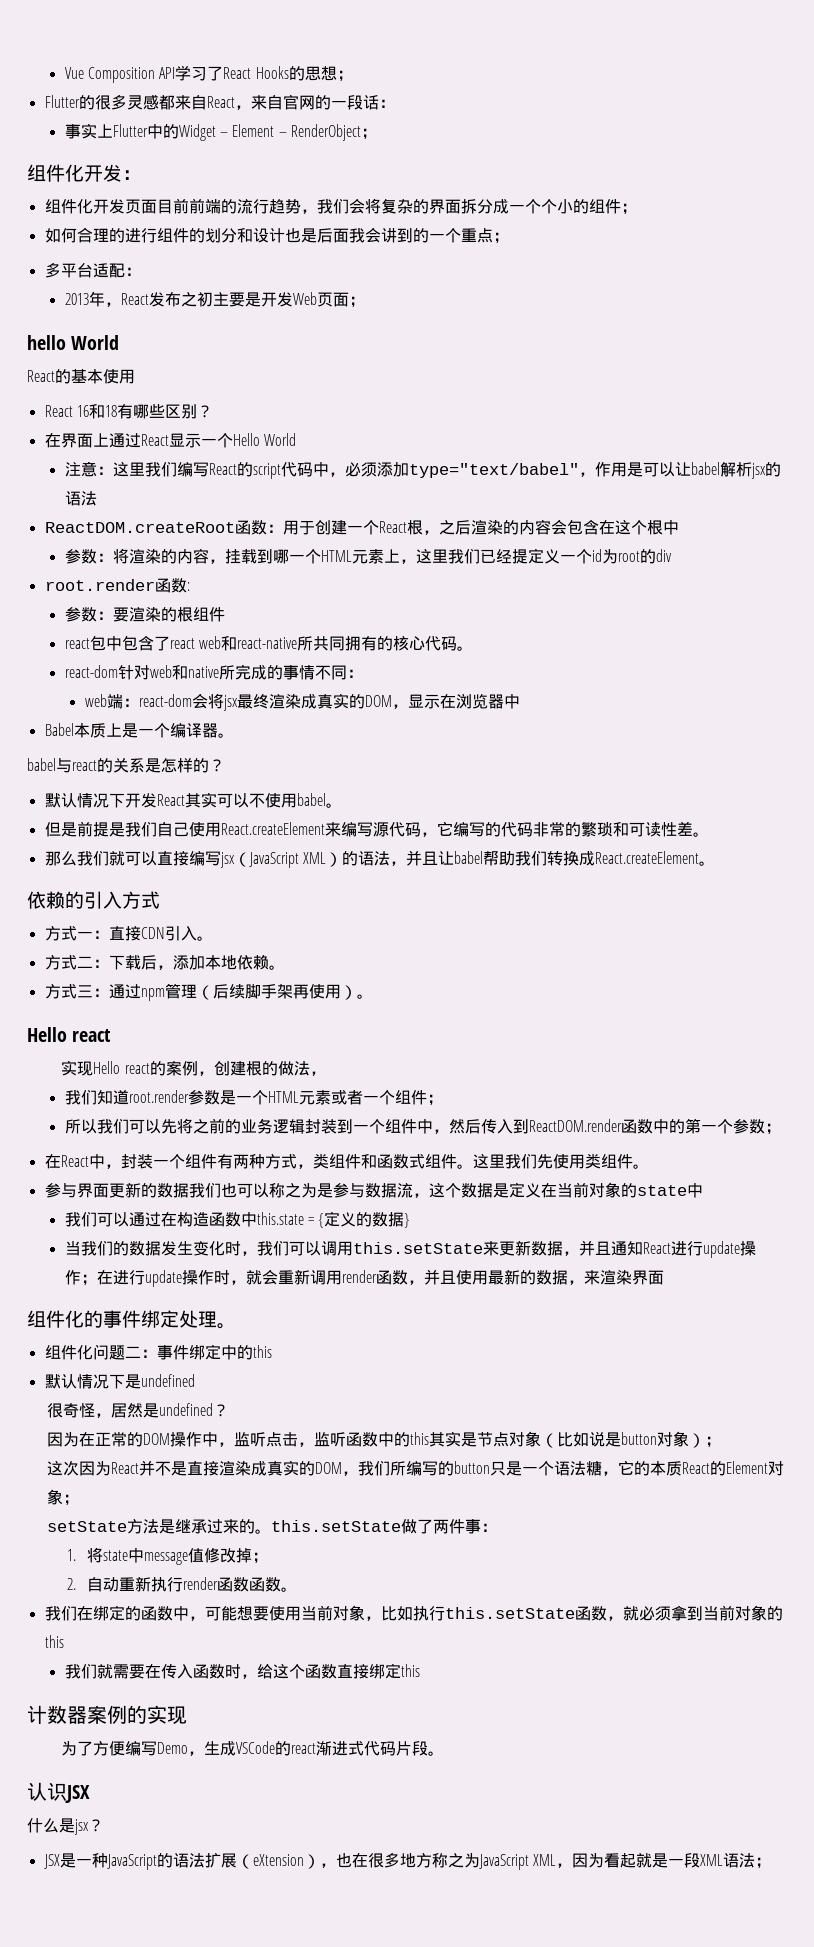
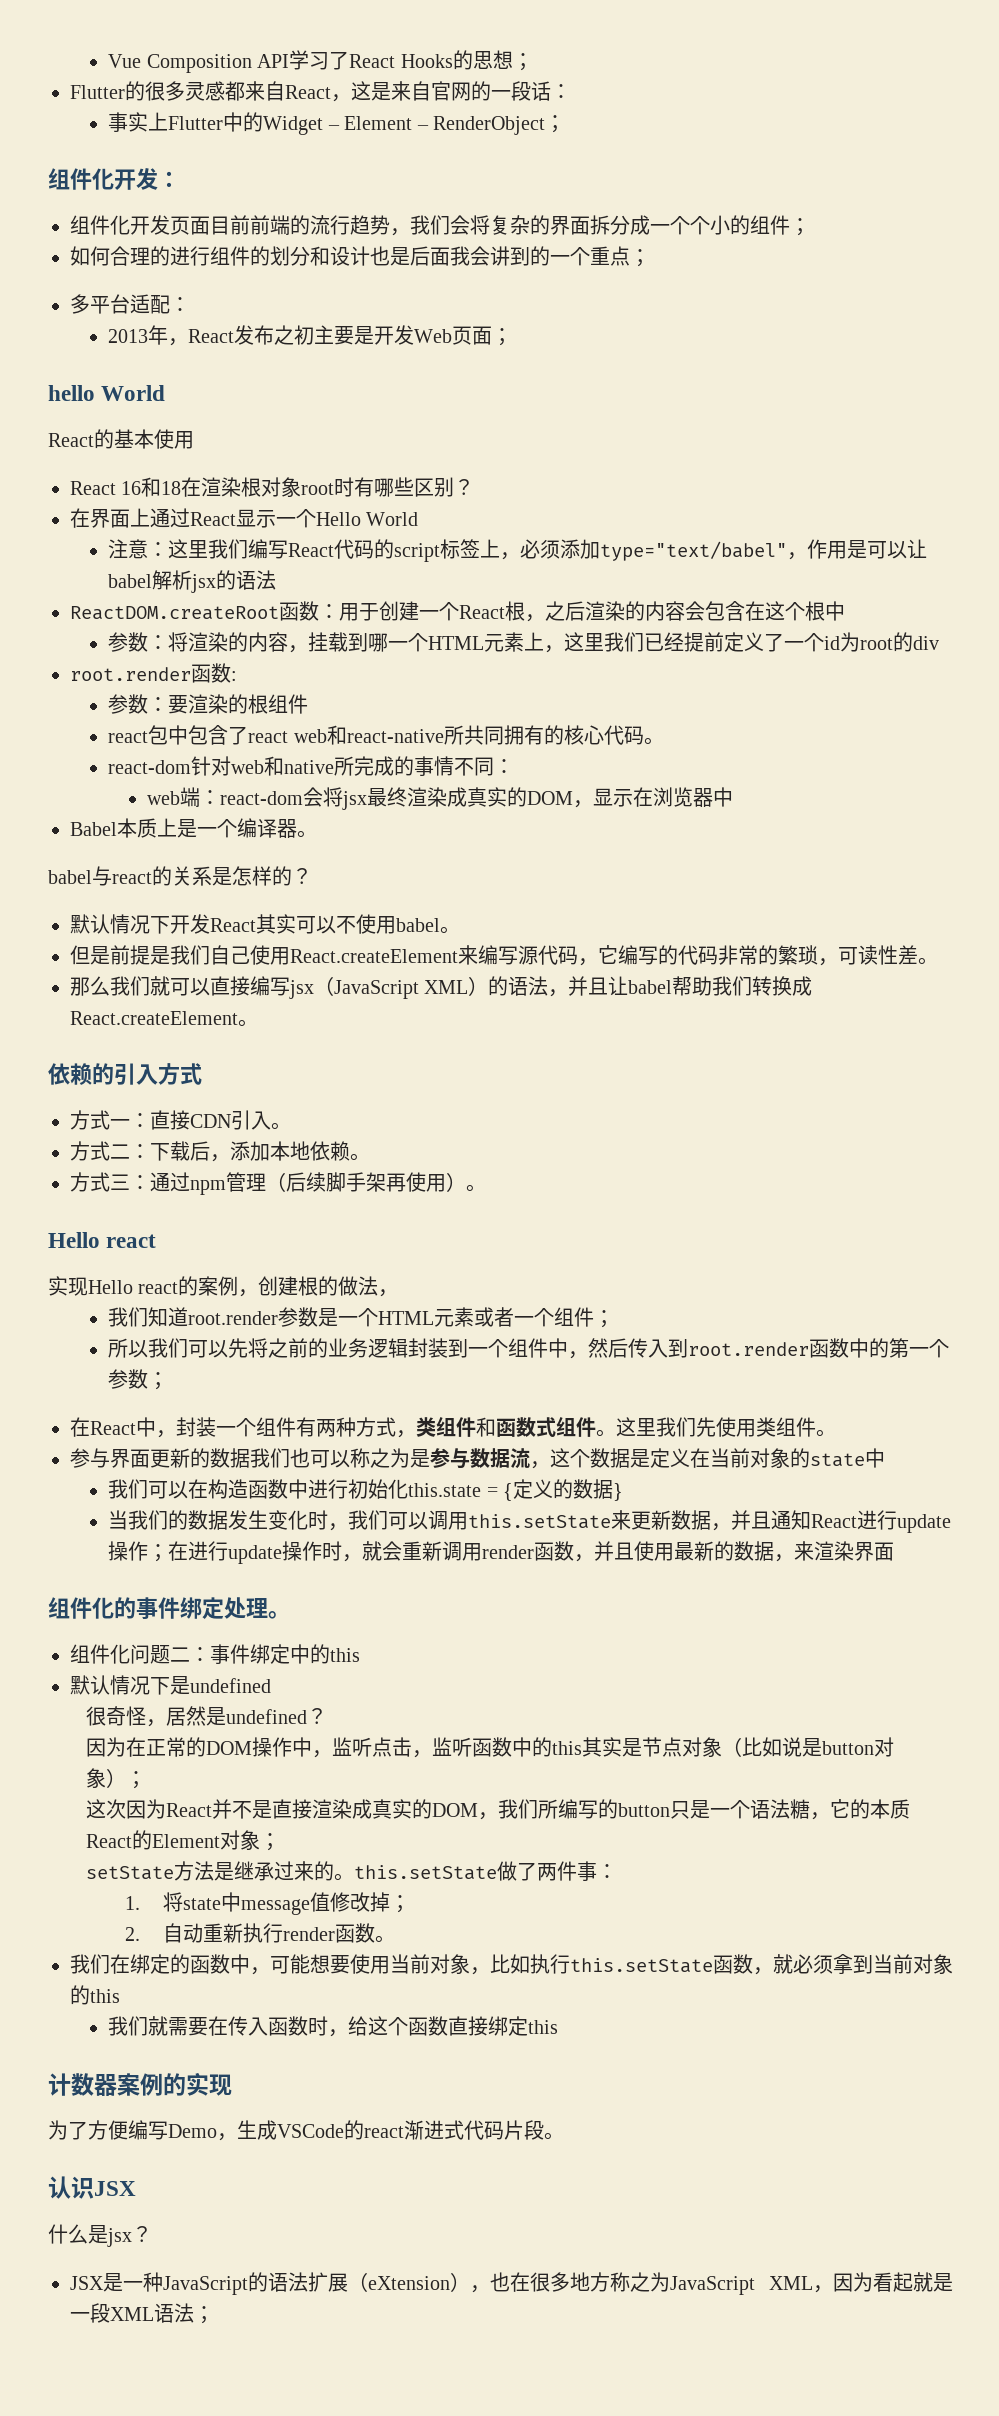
(251, 107) none -> [351,81,391,101] 这是
(117, 411) none -> [181,477,355,497] 在渲染根对象root时
[236,462,329,479] 的script代码中 -> [334,539,501,562] 代码的script标签上
[527,548,560,564] 定义 -> [704,632,785,652] 前定义了
[612,822,629,837] 和 -> [818,958,838,966] ，
[528,1119,622,1132] ReactDOM.render -> [688,1342,810,1356] root.render
[128,1212,161,1227] 通过 -> (189, 1490) none
(257, 1219) none -> [308,1479,409,1499] 进行初始化
[249,1577,282,1592] 函数 -> (376, 1933) none

